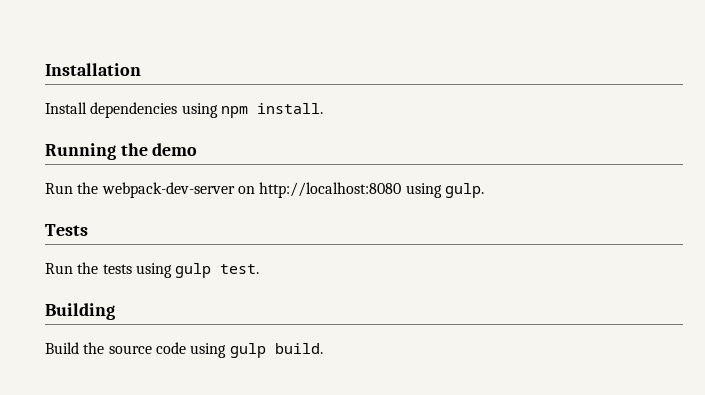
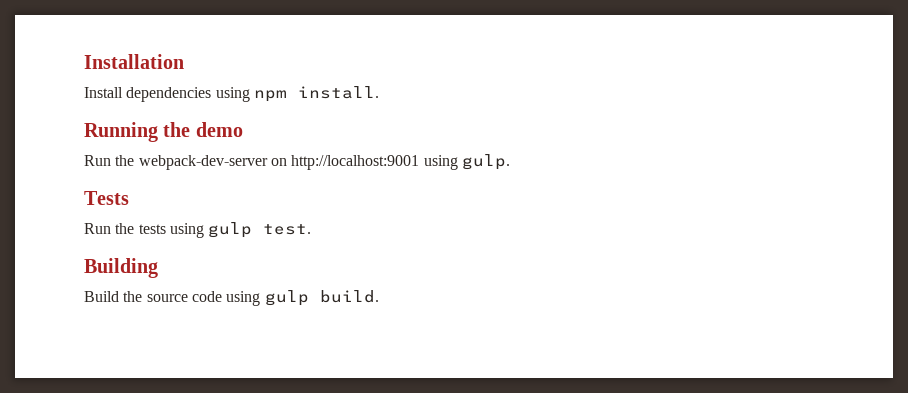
[259,182,402,198] http://localhost:8080 -> [291,155,420,170] http://localhost:9001

